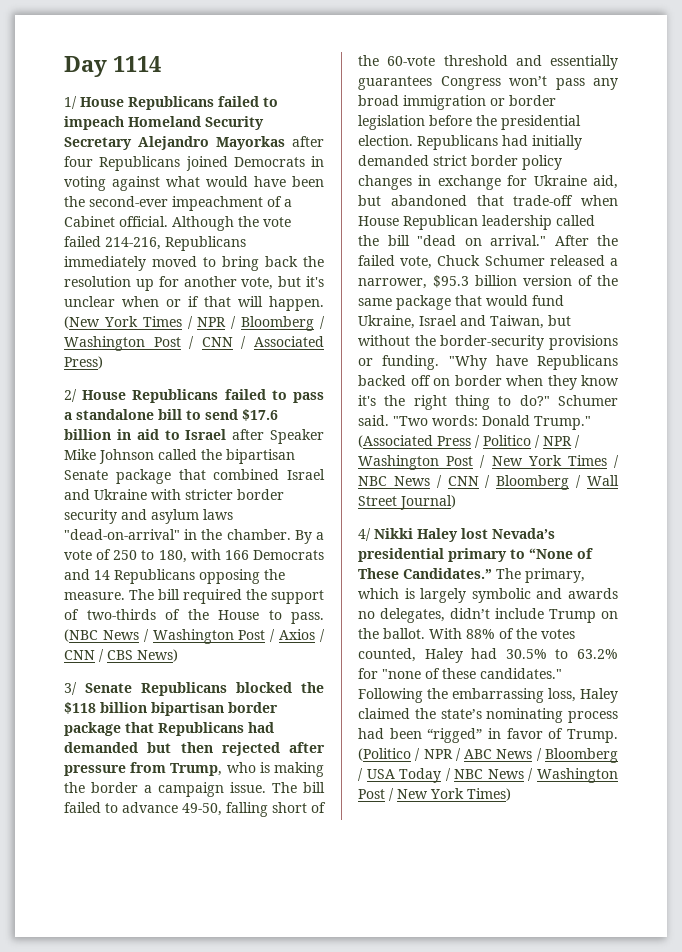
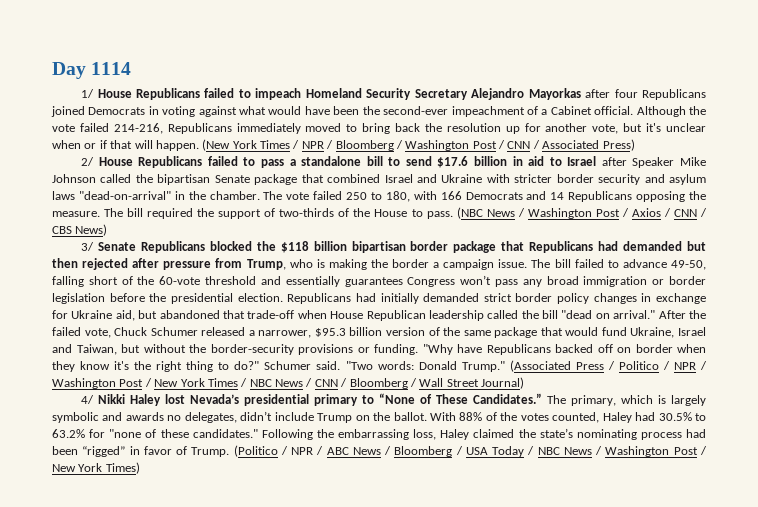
[294,530,324,544] [64,549,112,560] By a vote of -> [263,191,343,200] The vote failed

